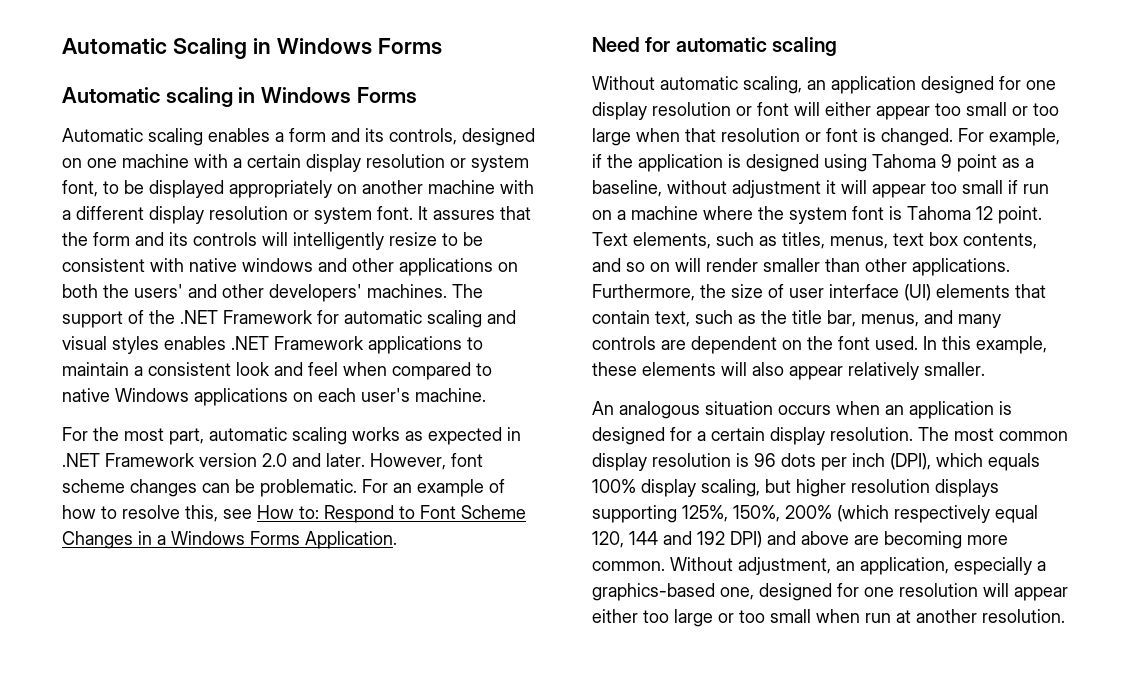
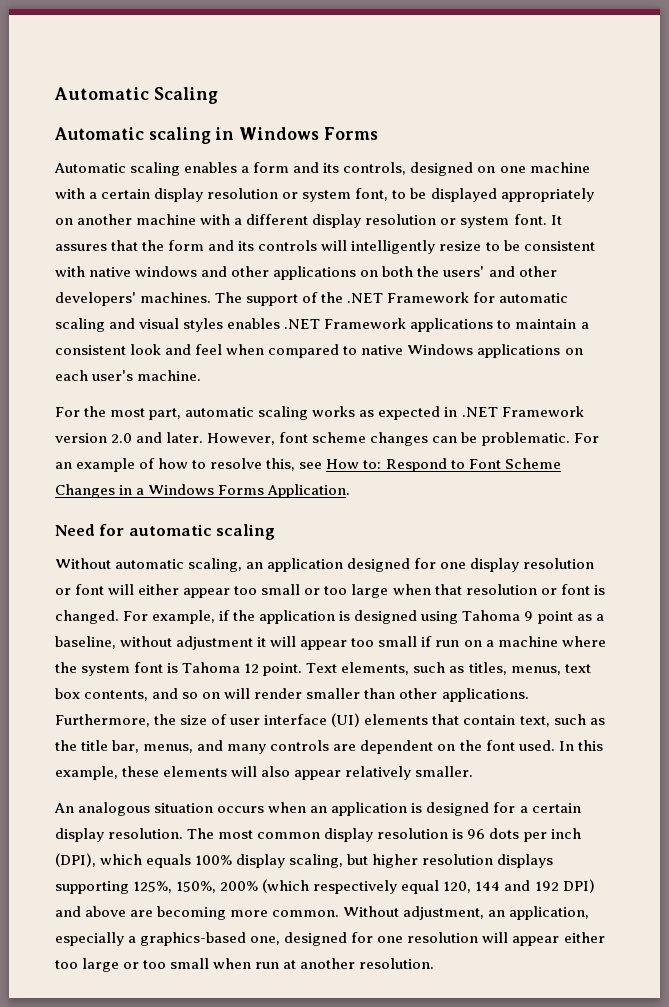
[252,38,442,55] in Windows Forms -> (218, 95) none

